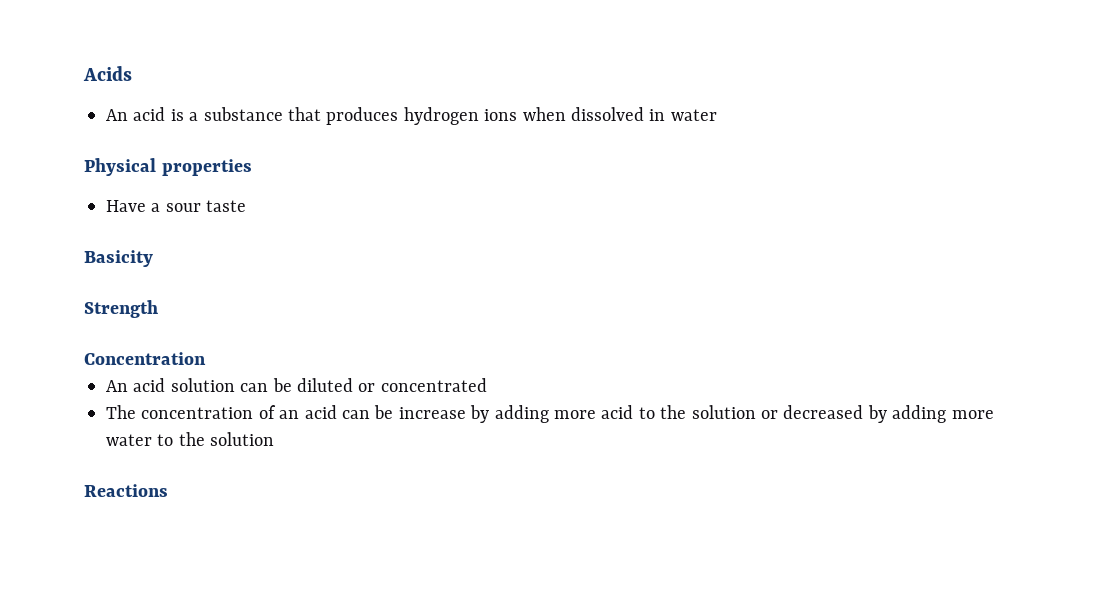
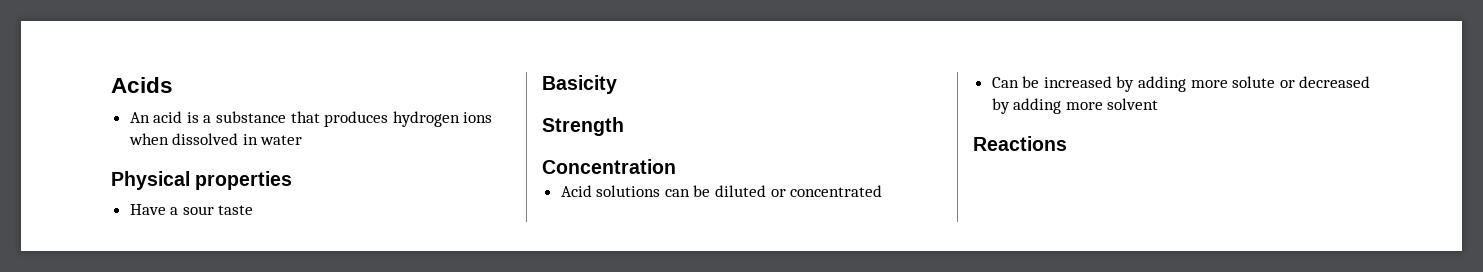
[106,378,235,392] An acid solution -> [560,185,661,197] Acid solutions
[106,405,756,423] The concentration of an acid can be increase by adding more acid to the solution -> [991,76,1276,92] Can be increased by adding more solute
[106,432,275,446] water to the solution -> [1107,98,1159,110] solvent

